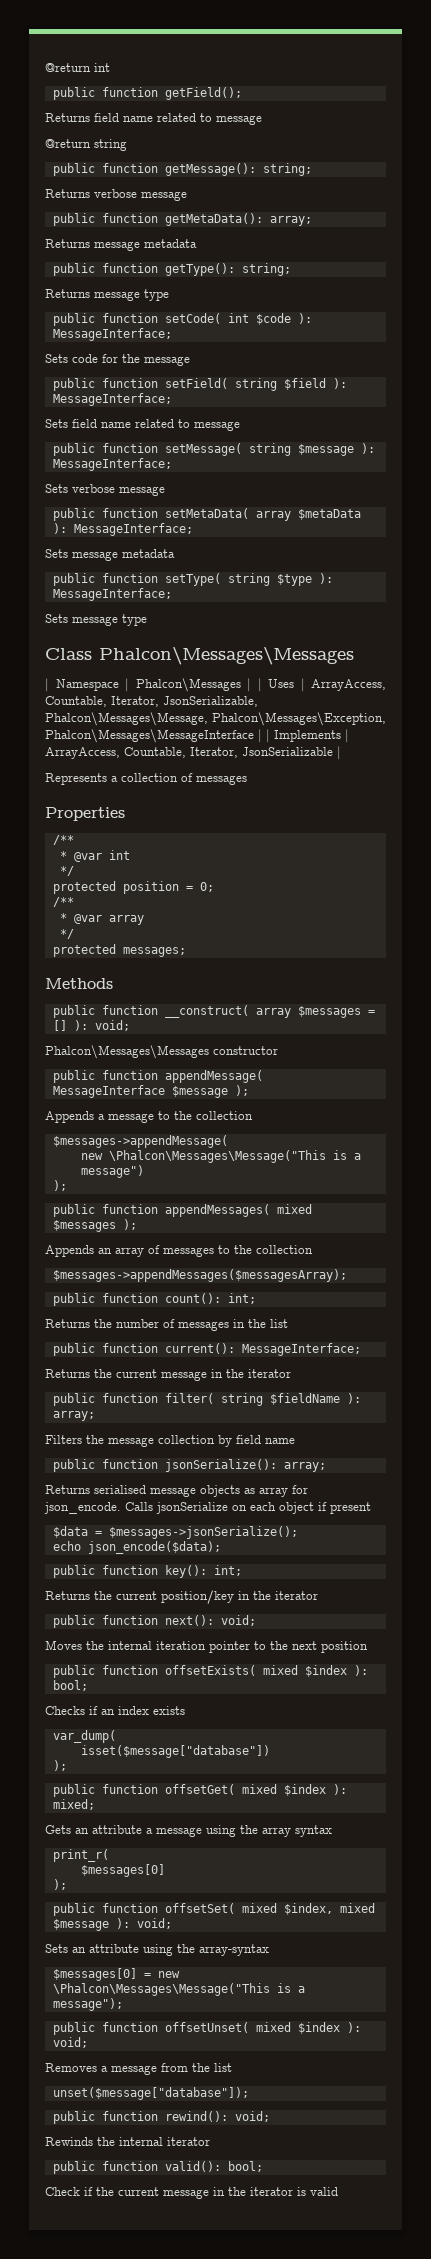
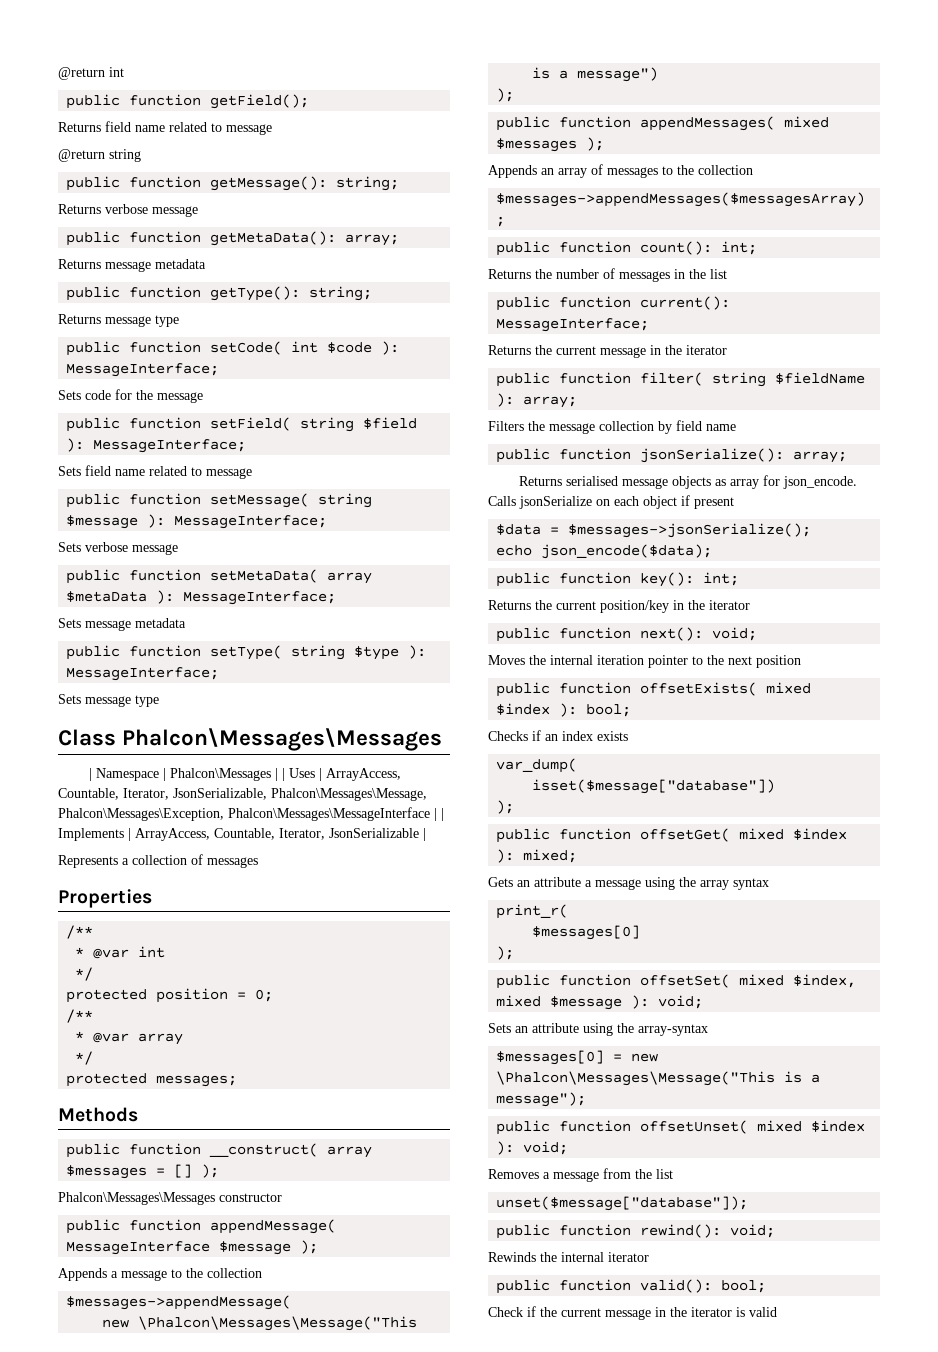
[73,1020,130,1031] ): void; -> [201,1164,220,1178] );

